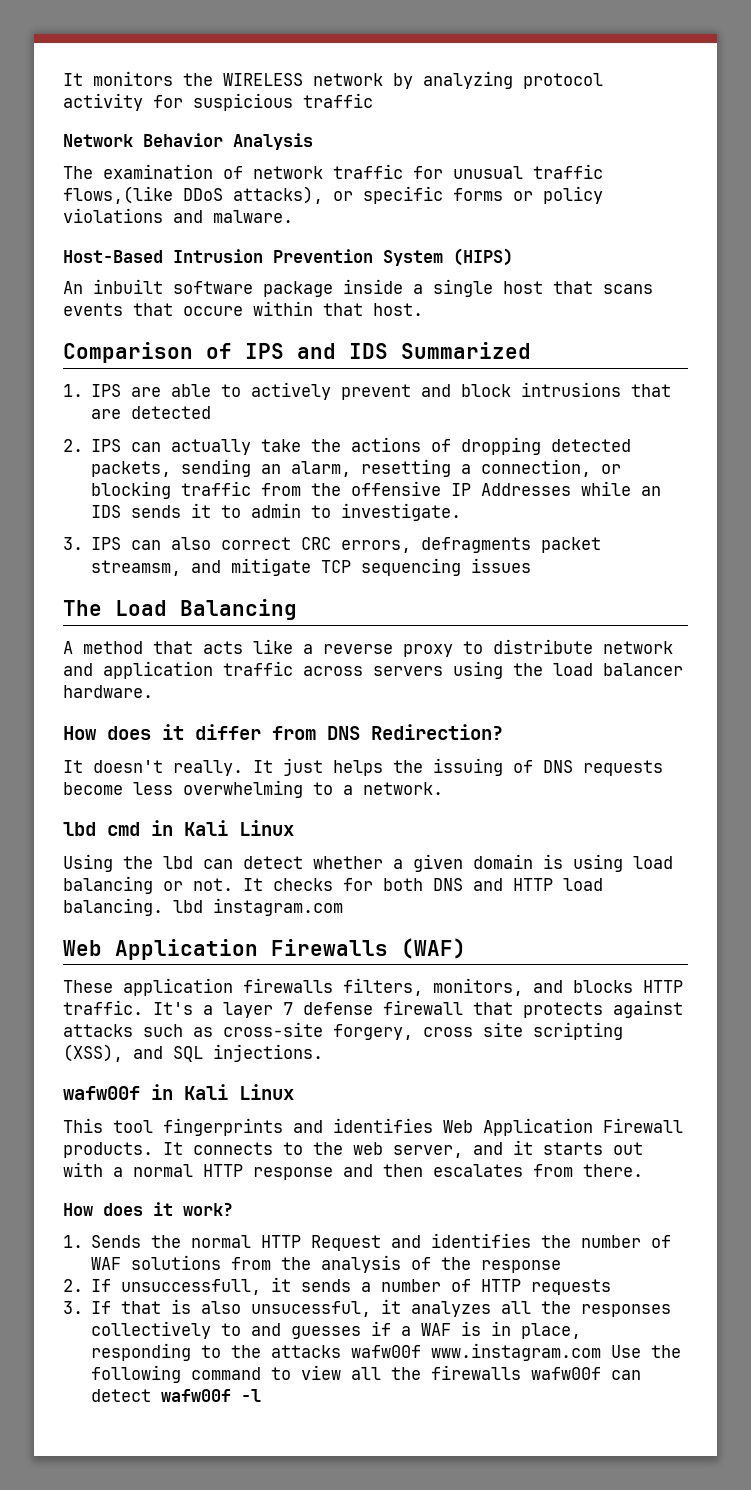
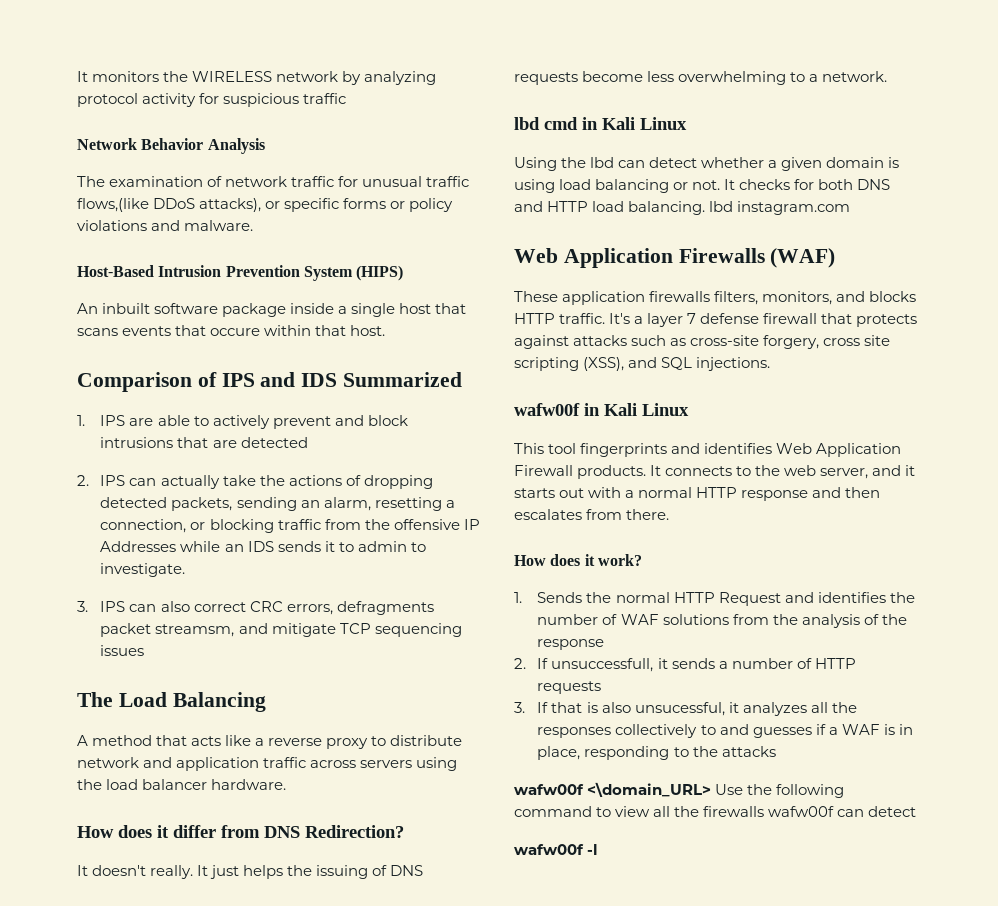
[351,1343,602,1361] wafw00f www.instagram.com -> [514,782,712,797] // wafw00f <\domain_URL>
(152, 1395) none -> (917, 811) //

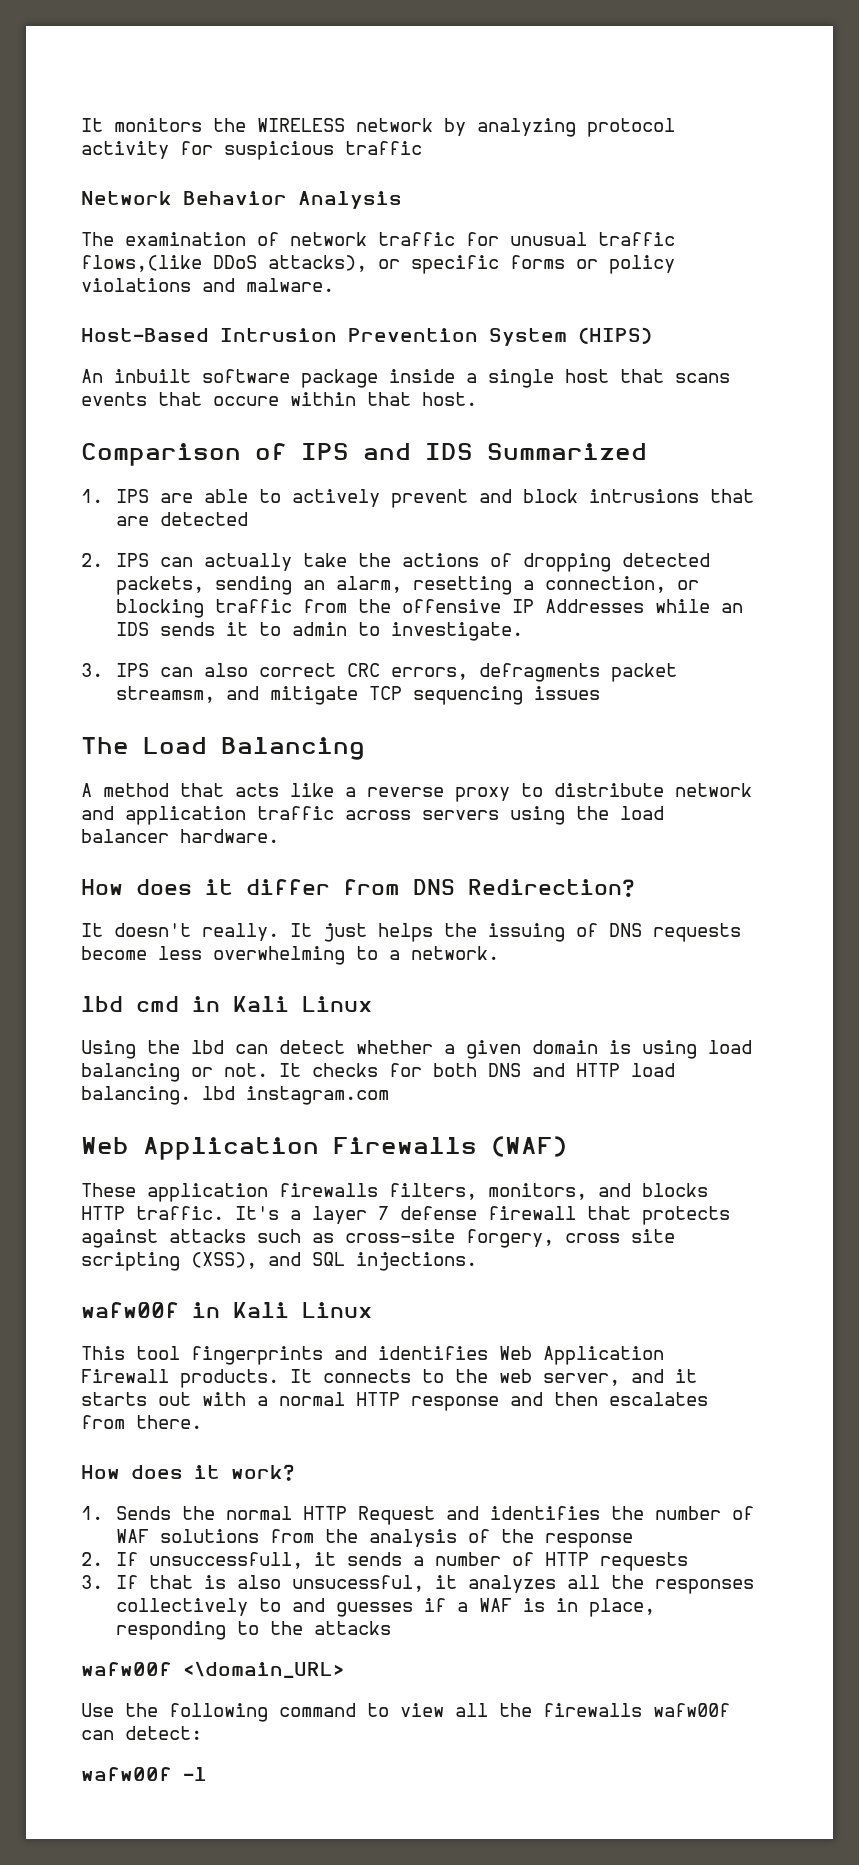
(712, 789) none -> (344, 1669) //
[868,806,917,817] detect -> [125,1726,202,1740] detect:

